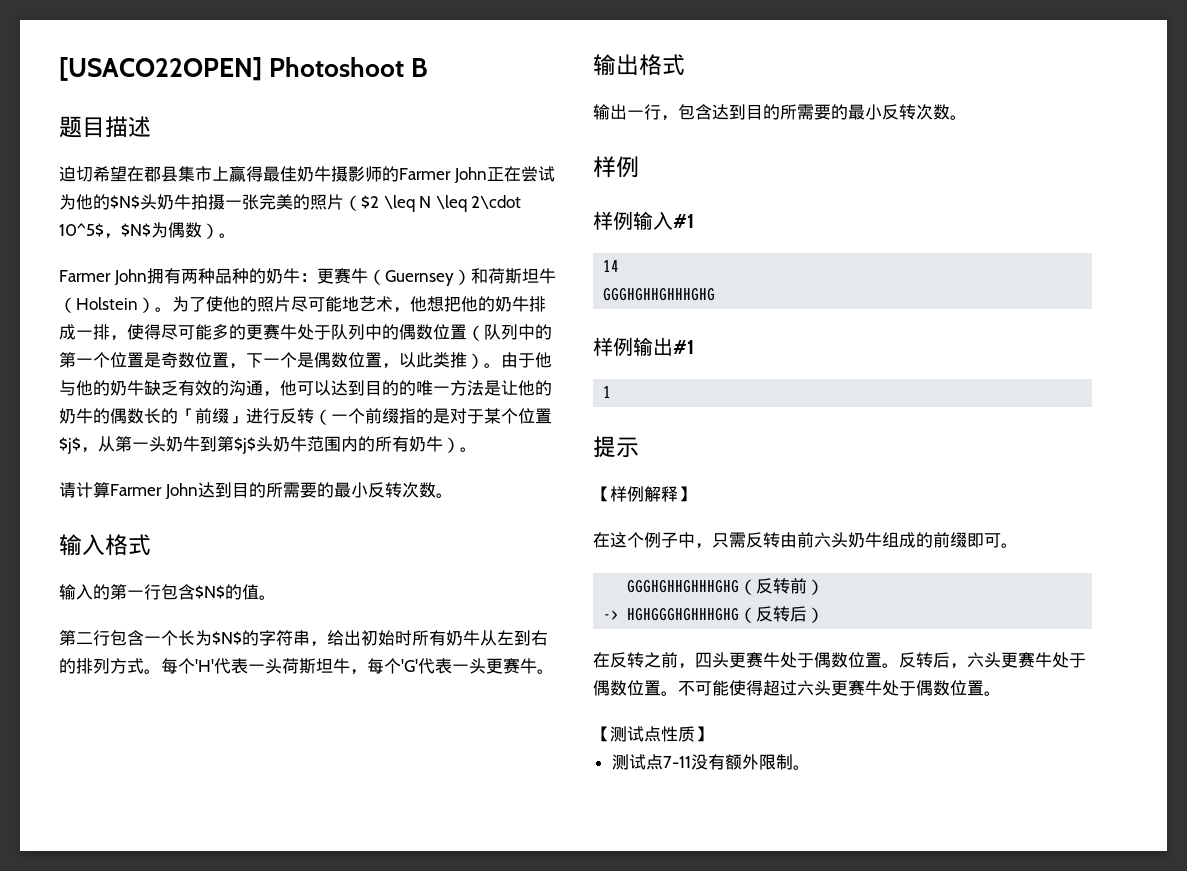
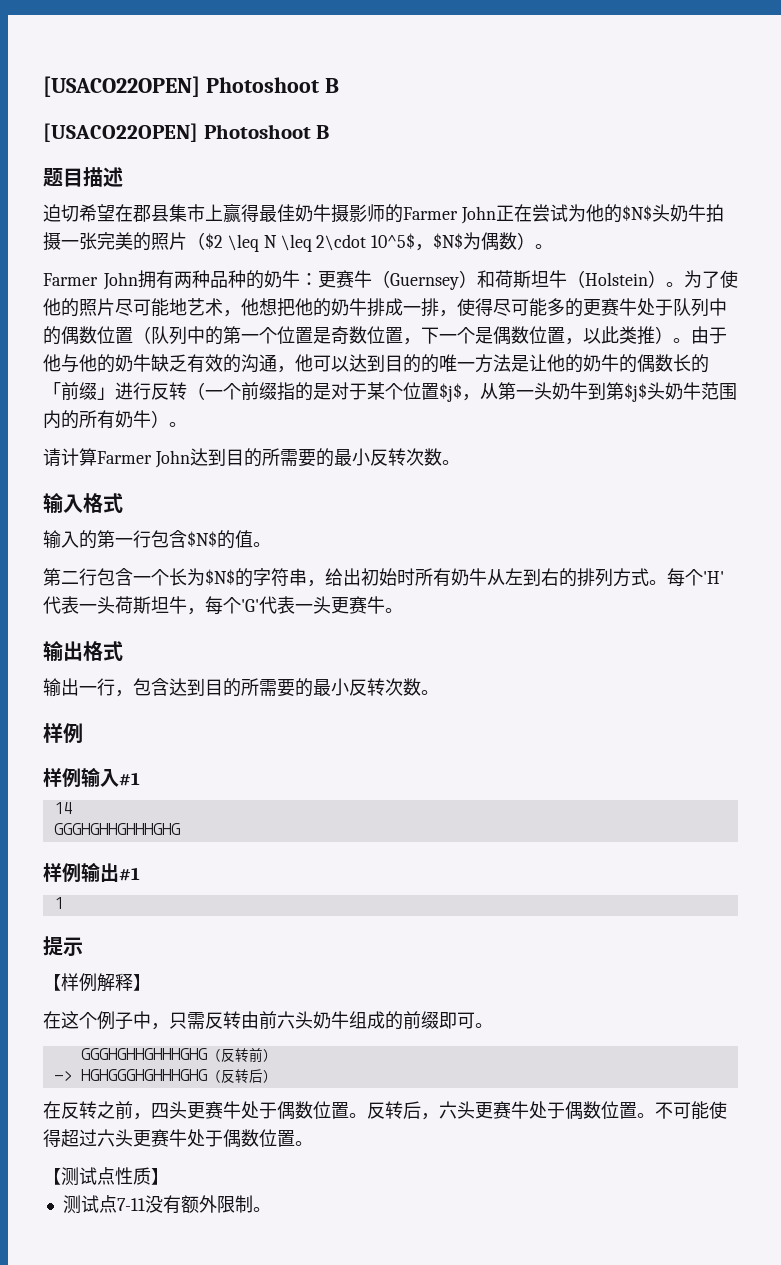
[59,57,429,81] [USACO22OPEN] Photoshoot B -> [43,76,339,97] [43,123,330,142] [USACO22OPEN] Photoshoot B // [USACO22OPEN] Photoshoot B

